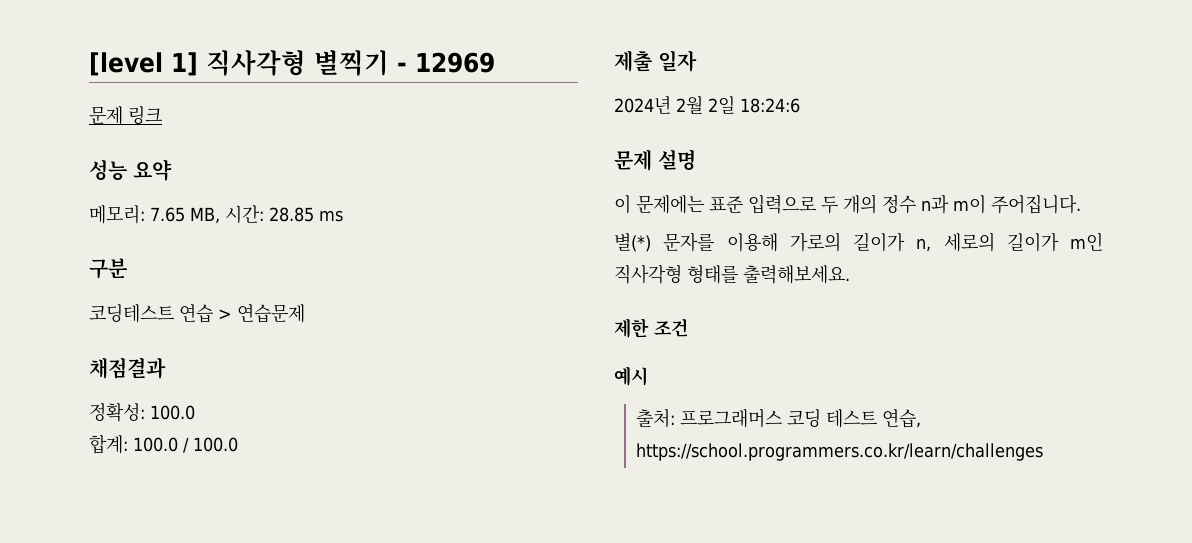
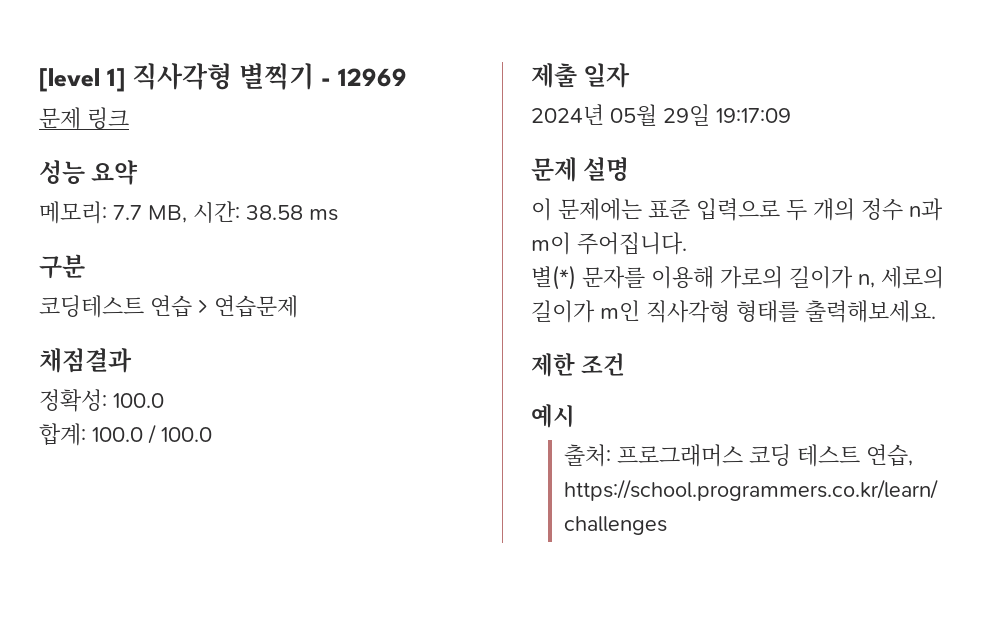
[150,207,185,222] 7.65 -> [113,205,142,220] 7.7
[269,207,314,222] 28.85 -> [246,205,303,220] 38.58
[676,96,800,114] 2월 2일 18:24:6 -> [610,104,791,126] 05월 29일 19:17:09

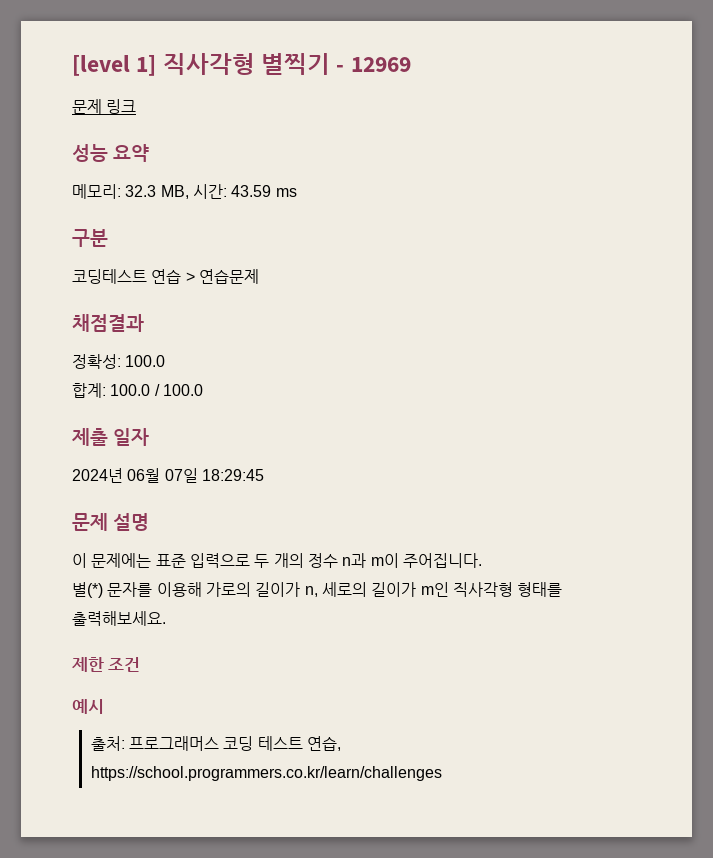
[113,205,142,220] 7.7 -> [125,185,157,197] 32.3
[246,205,303,220] 38.58 -> [231,185,272,197] 43.59
[610,104,791,126] 05월 29일 19:17:09 -> [127,468,264,483] 06월 07일 18:29:45

